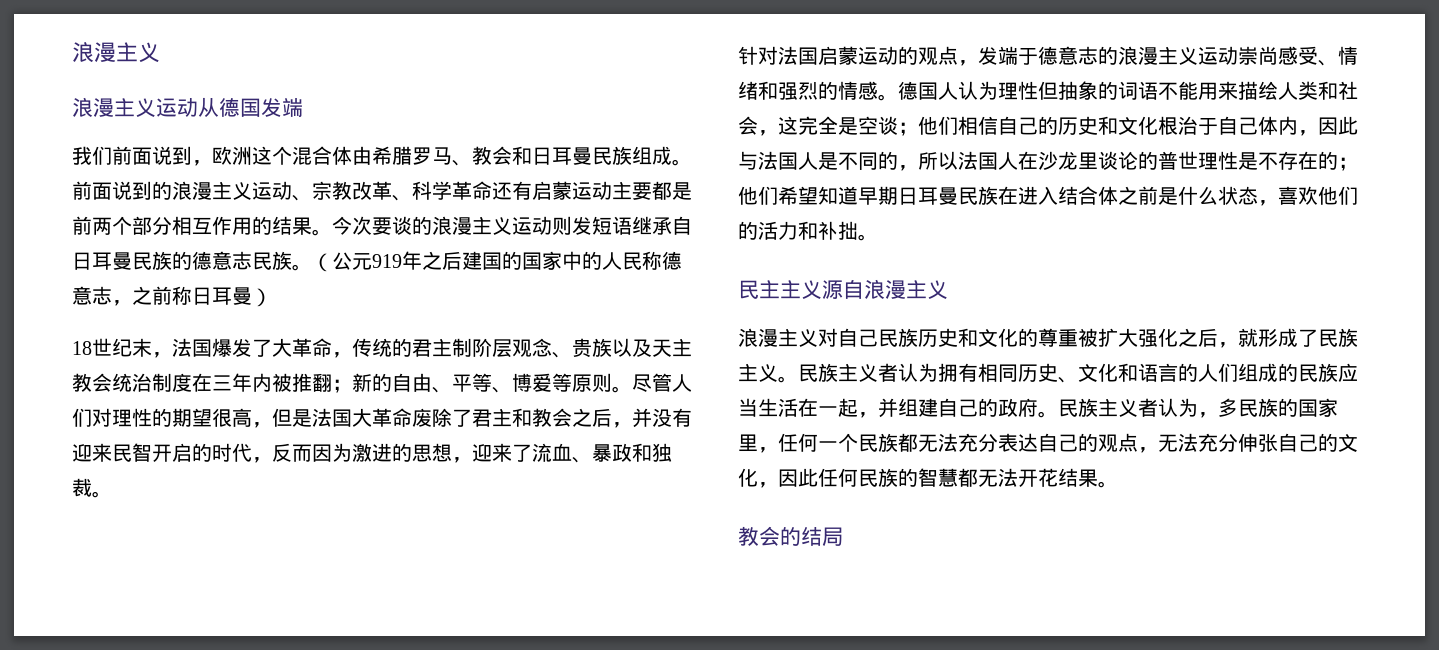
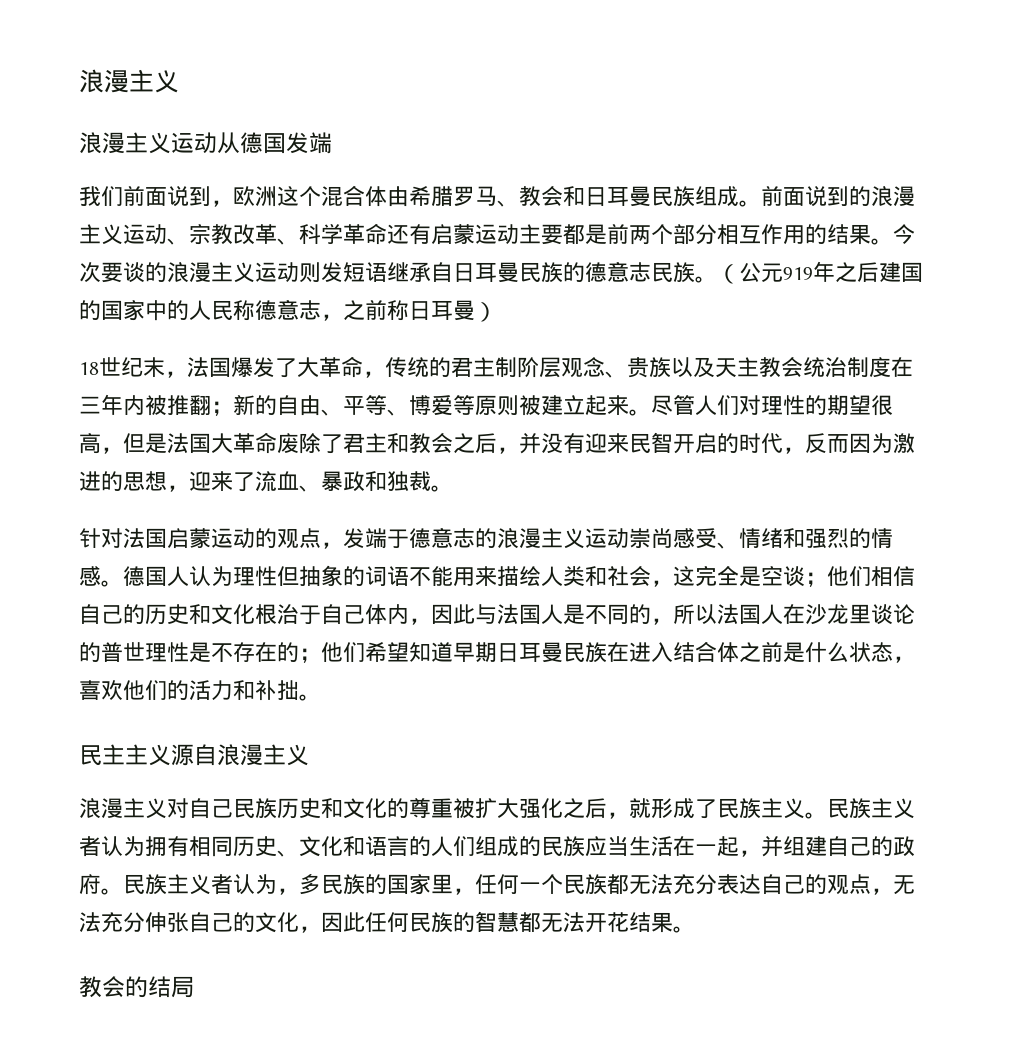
(612, 382) none -> [519,395,629,416] 被建立起来

